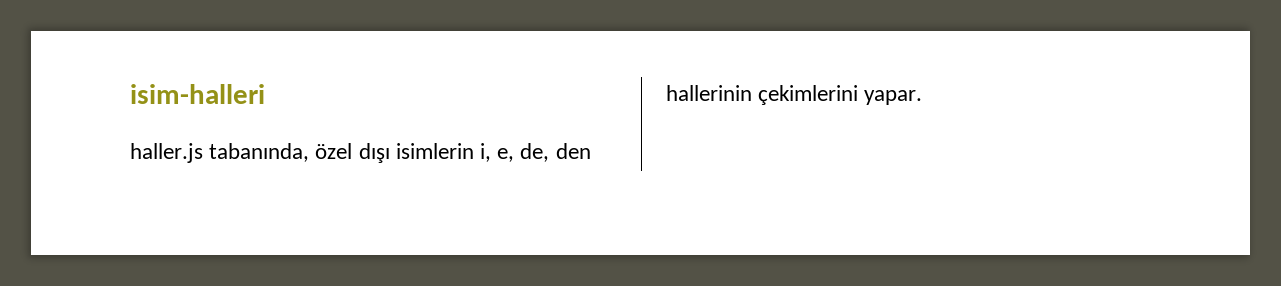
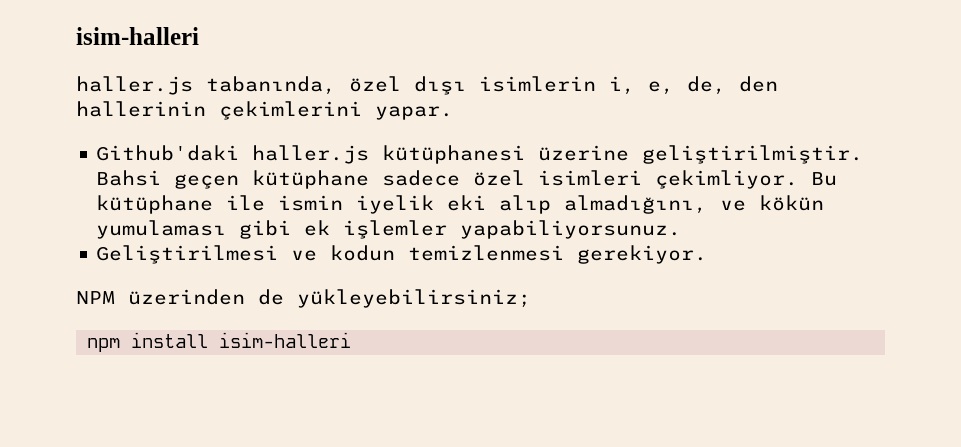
(923, 97) none -> [96,145,864,164] [96,170,838,189] [96,195,825,214] [96,220,682,239] [96,245,708,264] [76,289,531,308] [87,332,352,352] // Github'daki haller.js kütüphanesi üzerine geliştirilmiştir. Bahsi geçen kütüphane sadece özel isimleri çekimliyor. Bu kütüphane ile ismin iyelik eki alıp almadığını, ve kökün yumulaması gibi ek işlemler yapabiliyorsunuz. // Geliştirilmesi ve kodun temizlenmesi gerekiyor. // NPM üzerinden de yükleyebilirsiniz; // npm install isim-halleri

